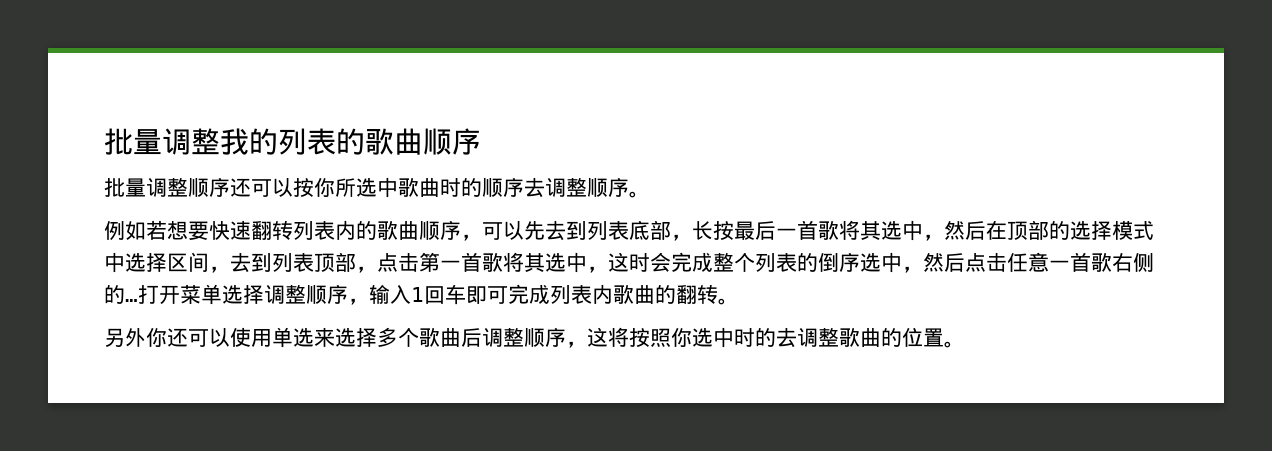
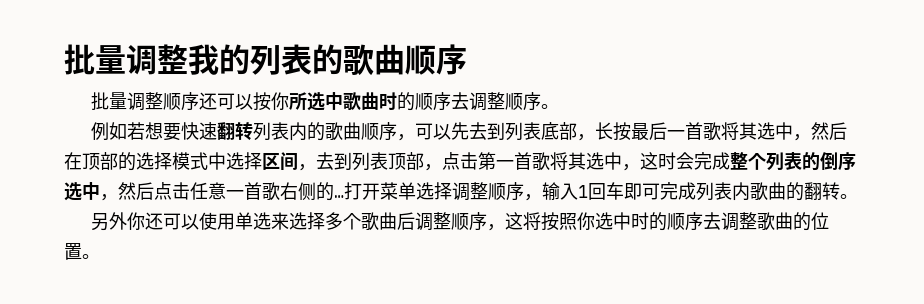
(776, 337) none -> [667,212,704,231] 顺序

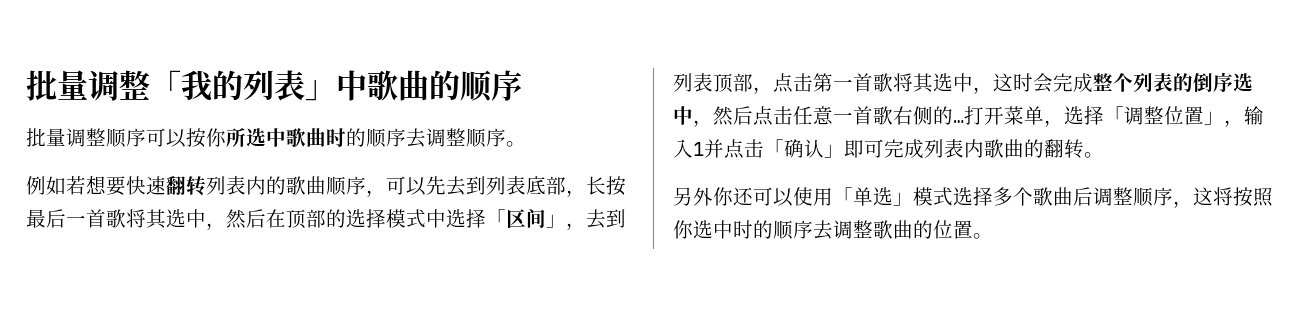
[64,44,188,75] 批量调整 -> [26,70,181,101] 批量调整「
[312,44,405,76] 的歌曲 -> [305,70,460,101] 」中歌曲的
[199,92,218,110] 还 -> (146, 137) none
[262,152,298,170] 区间 -> [486,209,566,228] 「区间」
[416,182,624,201] 选择调整顺序，输入1回车 -> [1044,106,1264,127] [673,139,844,159] ，选择「调整位置」，输入1并点击「确认」
[235,212,290,230] 单选来 -> [833,187,953,206] 「单选」模式

